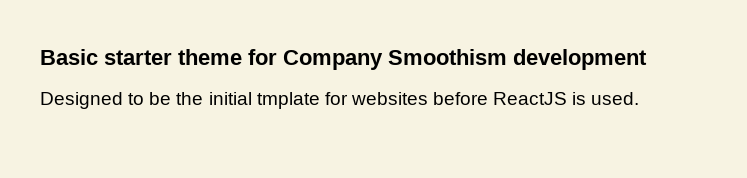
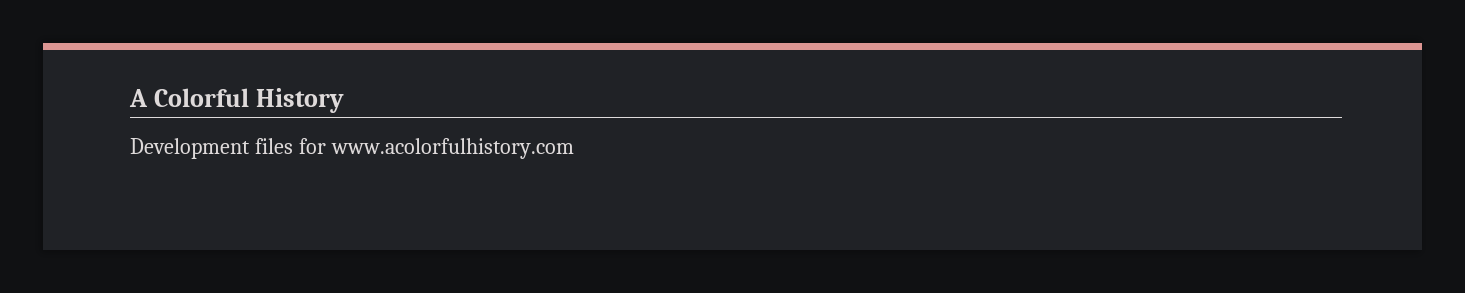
[40,49,647,70] [40,92,640,109] Basic starter theme for Company Smoothism development // Designed to be the initial tmplate for websites before ReactJS is used. -> [129,88,344,113] [130,138,574,159] A Colorful History // Development files for www.acolorfulhistory.com

